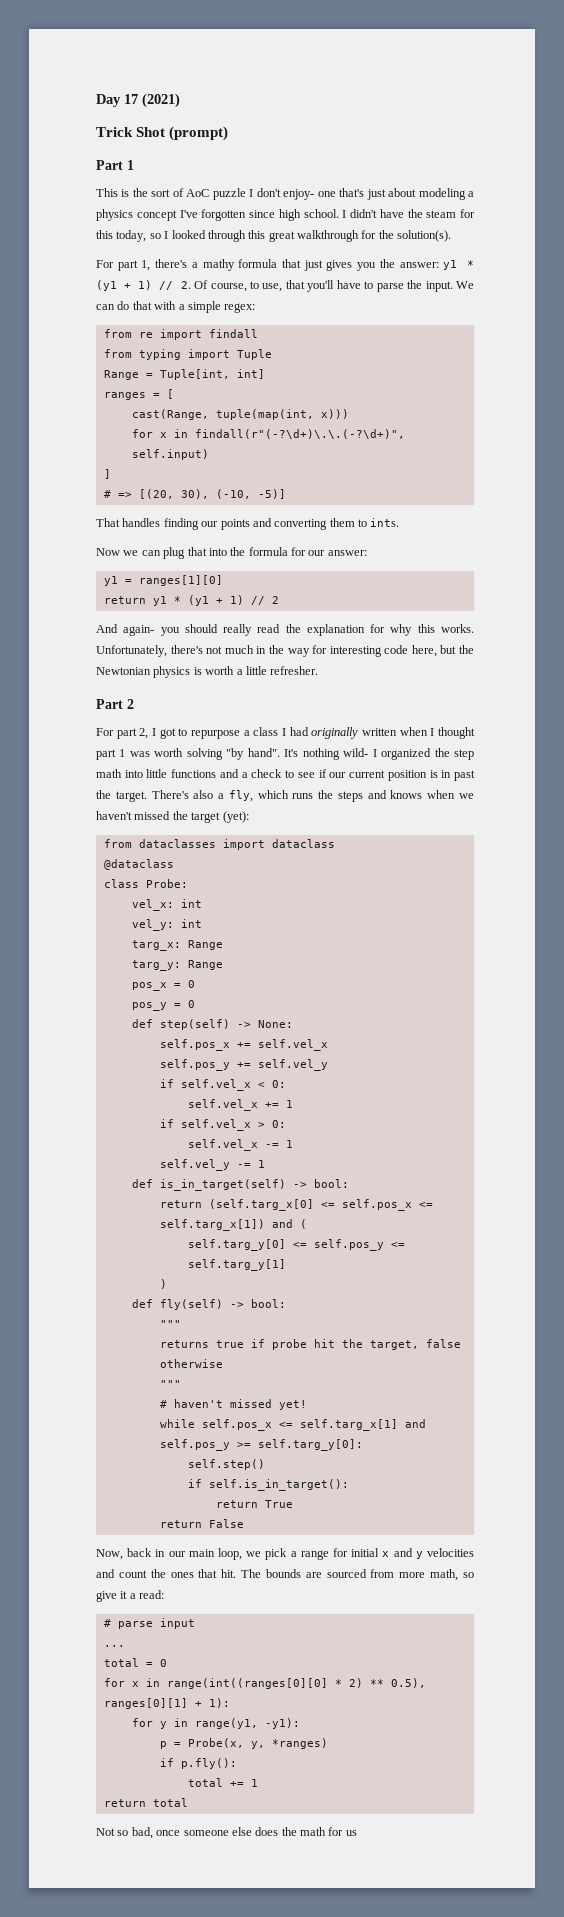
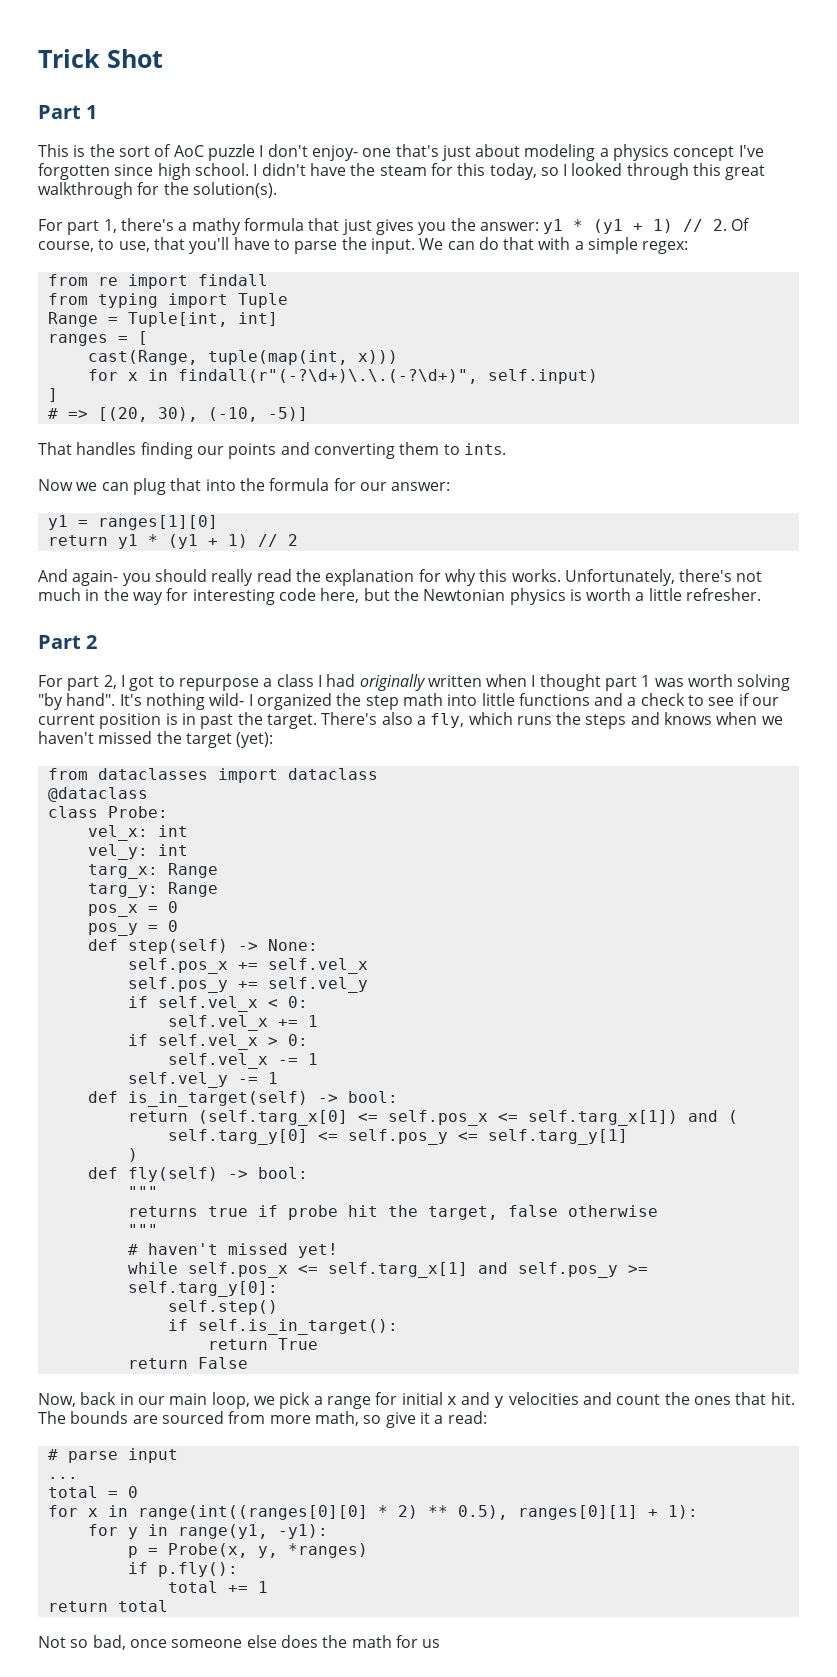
[96,93,180,108] Day 17 (2021) // -> (38, 58) none
[169,126,229,141] (prompt) -> (163, 58) none

